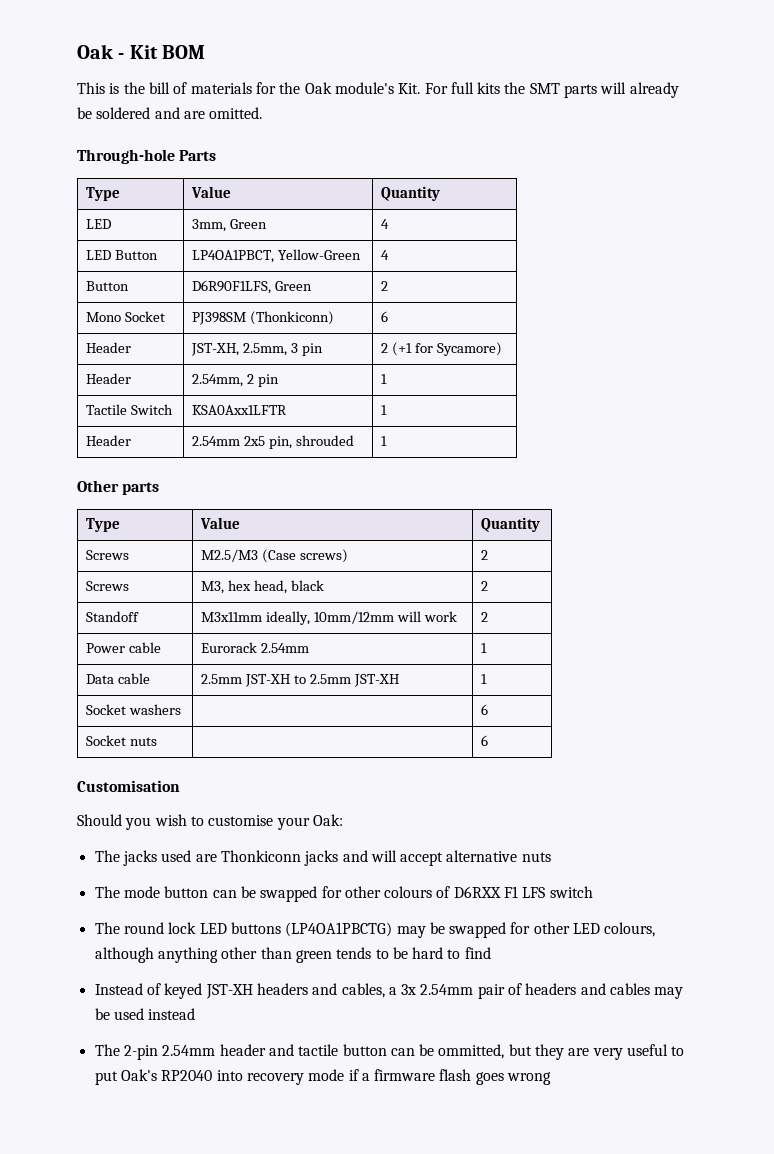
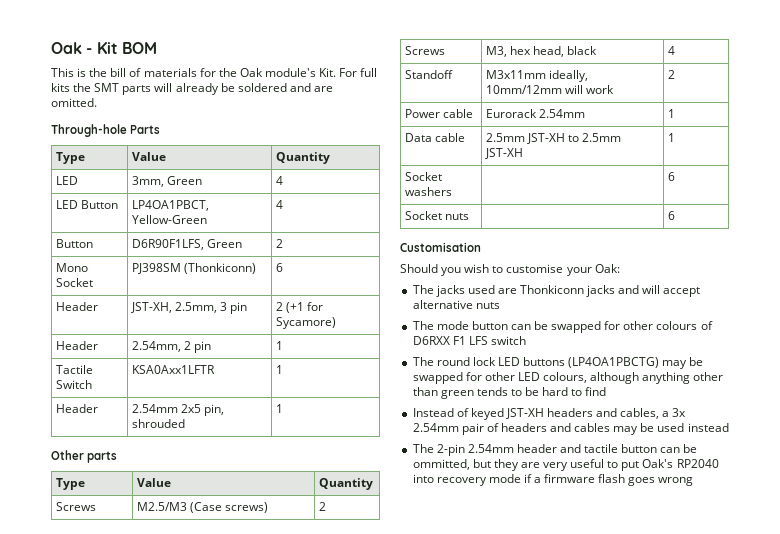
[481,581,489,591] 2 -> [667,46,675,55] 4

